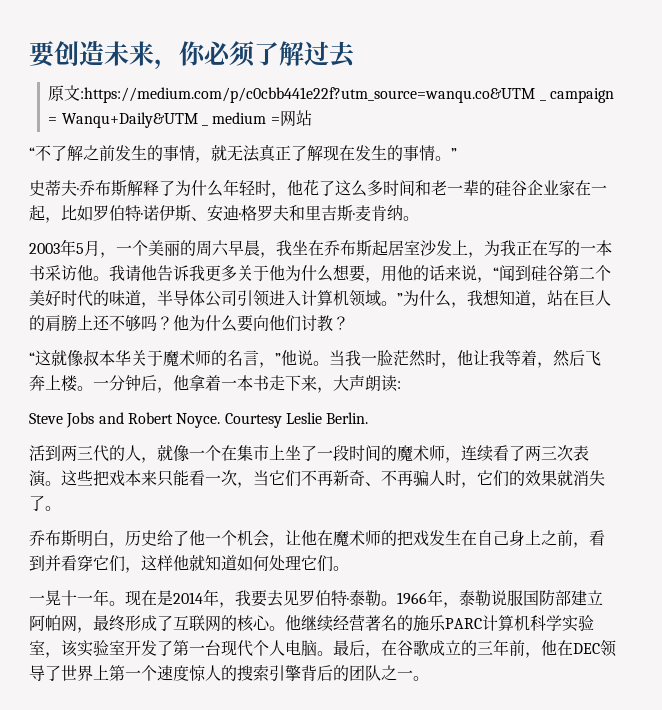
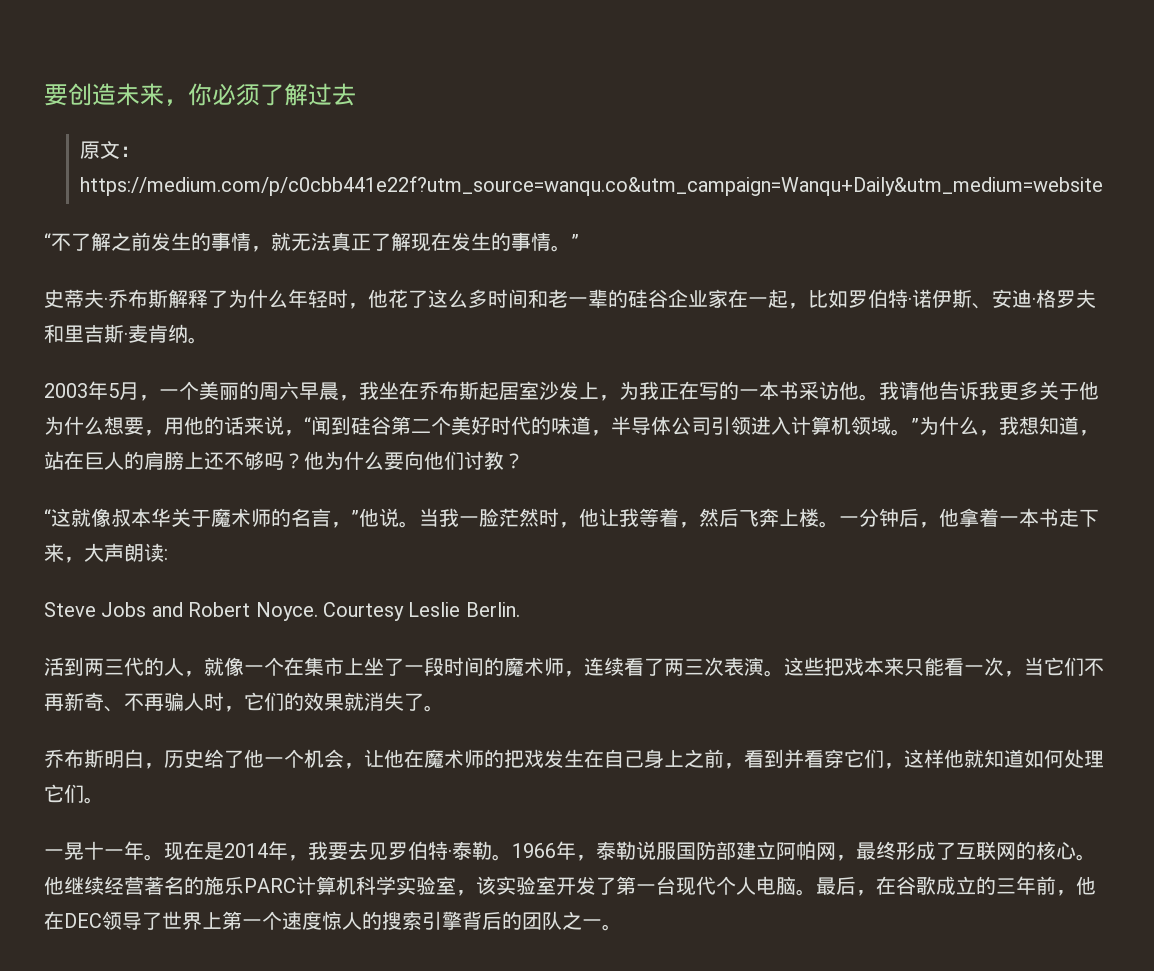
[80,87,615,103] [48,112,209,128] [212,110,312,127] :https://medium.com/p/c0cbb441e22f?utm_source=wanqu.co&UTM _ campaign = Wanqu+Daily&UTM _ medium =网站 -> [119,146,140,157] [79,176,1103,196] ：https://medium.com/p/c0cbb441e22f?utm_source=wanqu.co&utm_campaign=Wanqu+Daily&utm_medium=website

